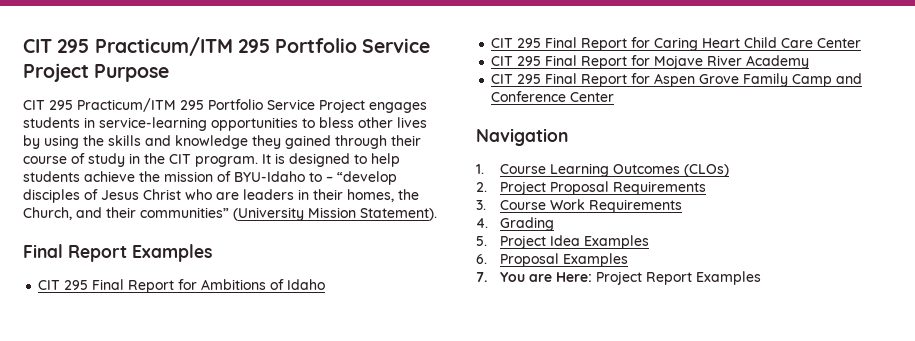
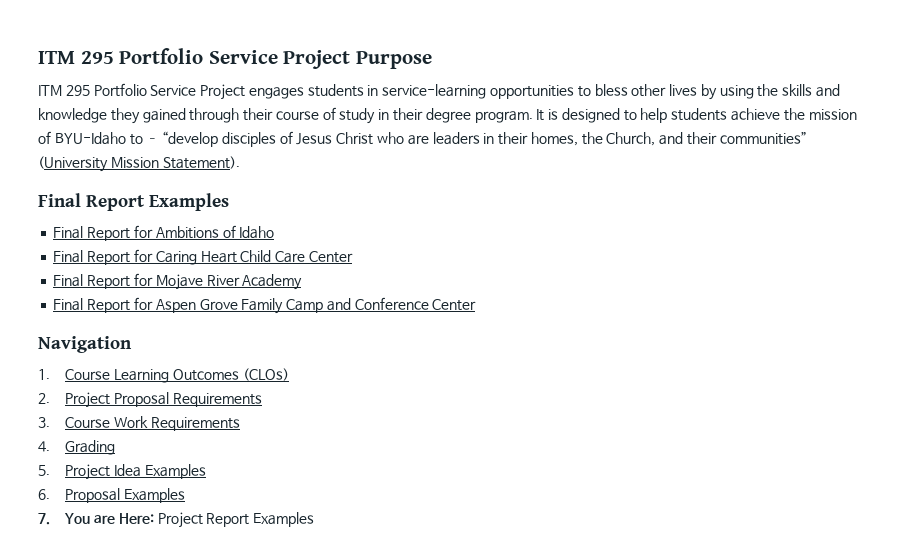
[23,37,233,56] CIT 295 Practicum/ITM -> [38,51,75,64] ITM
[23,98,176,112] CIT 295 Practicum/ITM -> [38,85,62,96] ITM
[144,153,191,164] the CIT -> [393,108,471,123] their degree
[38,280,89,290] CIT 295 -> (230, 202) none
[491,38,542,48] CIT 295 -> (275, 232) none
[491,56,542,66] CIT 295 -> (353, 257) none
[491,74,542,84] CIT 295 -> (303, 282) none

